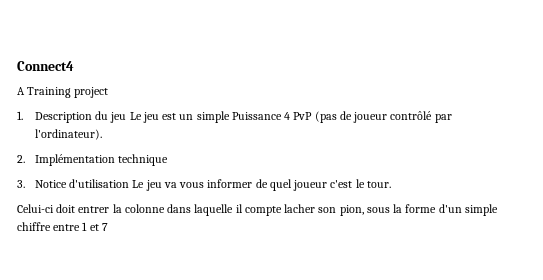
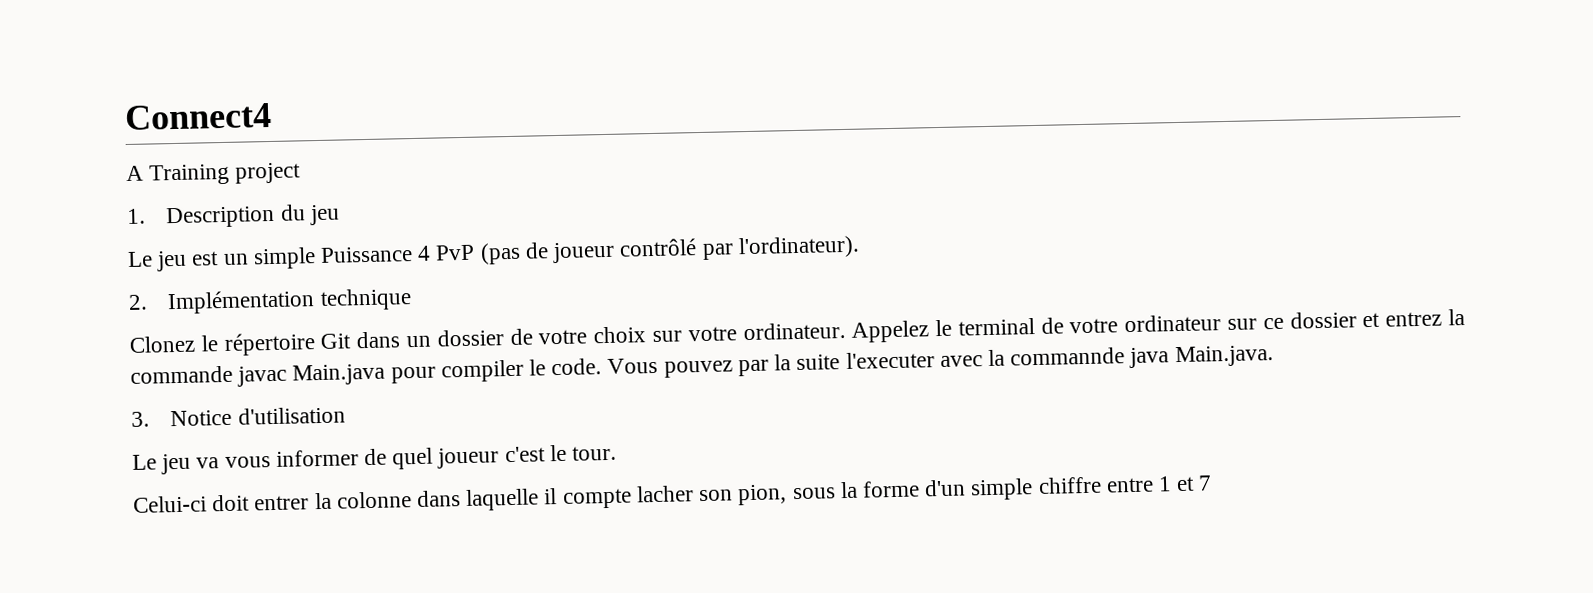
(127, 117) none -> (340, 215) //
(169, 160) none -> [129,309,1465,357] [130,345,1274,387] // Clonez le répertoire Git dans un dossier de votre choix sur votre ordinateur. Appelez le terminal de votre ordinateur sur ce dossier et entrez la commande javac Main.java pour compiler le code. Vous pouvez par la suite l'executer avec la commannde java Main.java.
(130, 183) none -> (346, 415) //

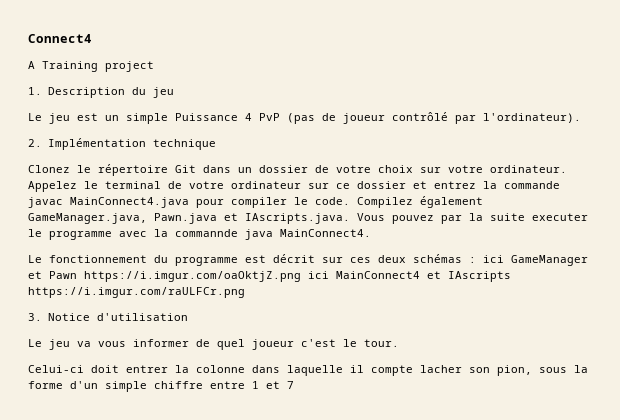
[292,363,386,386] Main.java -> [70,197,189,208] MainConnect4.java
(603, 367) none -> [357,196,483,208] [28,213,350,224] Compilez également GameManager.java, Pawn.java et IAscripts.java.
[845,351,935,369] l'executer -> [532,213,588,221] [28,229,112,240] executer le programme
[1174,345,1274,368] Main.java. -> [280,229,371,237] [28,254,588,266] [28,271,511,282] [28,287,245,298] MainConnect4. // Le fonctionnement du programme est décrit sur ces deux schémas : ici GameManager et Pawn https://i.imgur.com/oaOktjZ.png ici MainConnect4 et IAscripts https://i.imgur.com/raULFCr.png

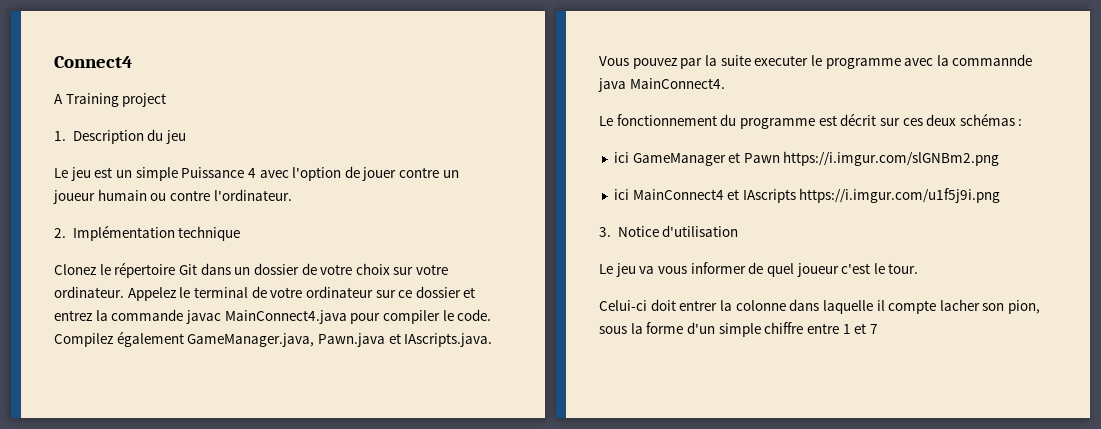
[259,112,581,124] PvP (pas de joueur contrôlé par l'ordinateur). -> [259,166,459,181] [53,189,292,204] avec l'option de jouer contre un joueur humain ou contre l'ordinateur.
(476, 260) none -> (1023, 122) //
[84,271,301,282] https://i.imgur.com/oaOktjZ.png -> [783,151,1000,166] https://i.imgur.com/slGNBm2.png //
[28,287,245,298] https://i.imgur.com/raULFCr.png -> [799,188,1001,203] https://i.imgur.com/u1f5j9i.png

